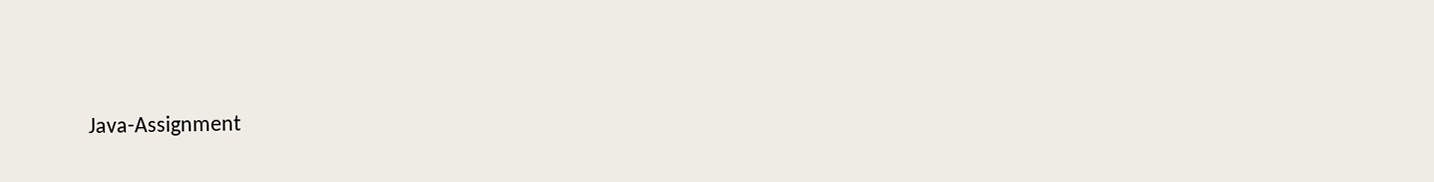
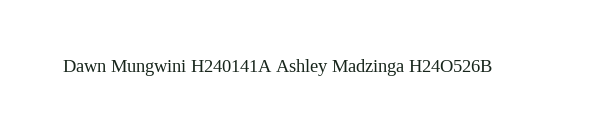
[88,114,241,138] Java-Assignment -> [63,59,492,76] Dawn Mungwini H240141A Ashley Madzinga H24O526B

